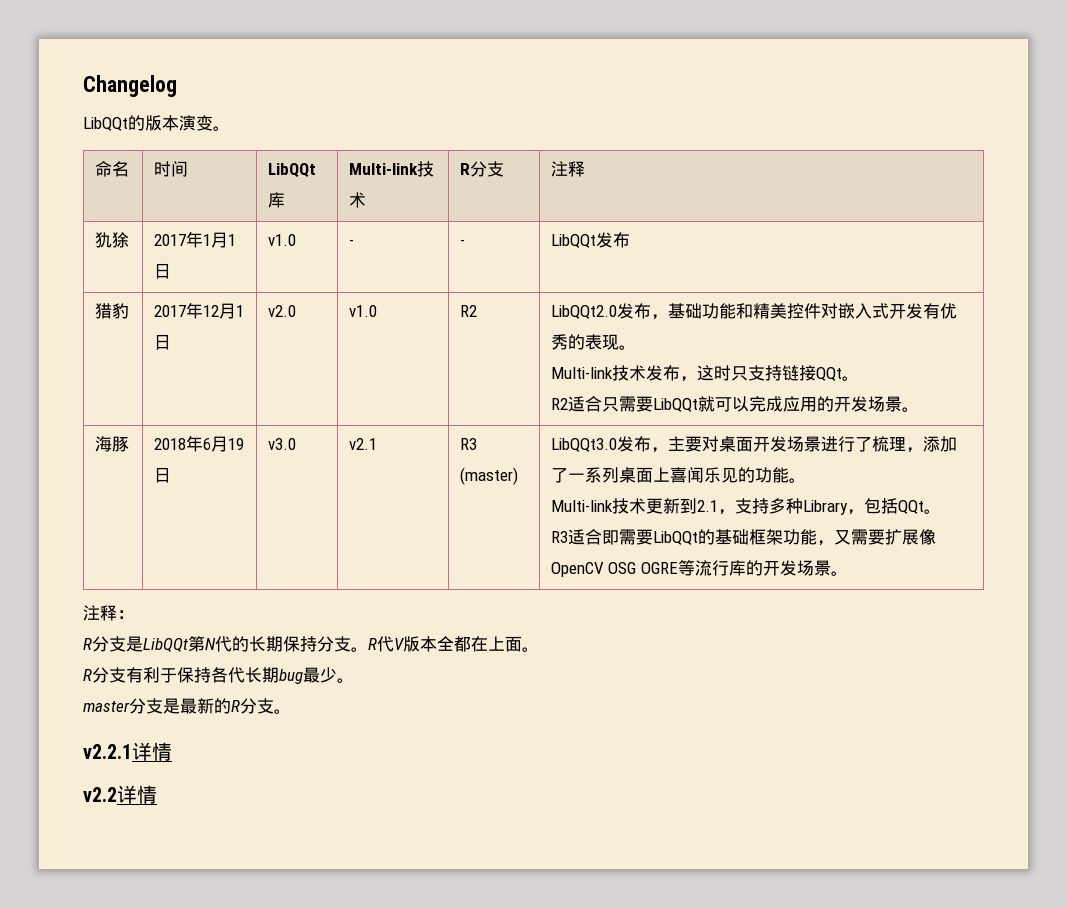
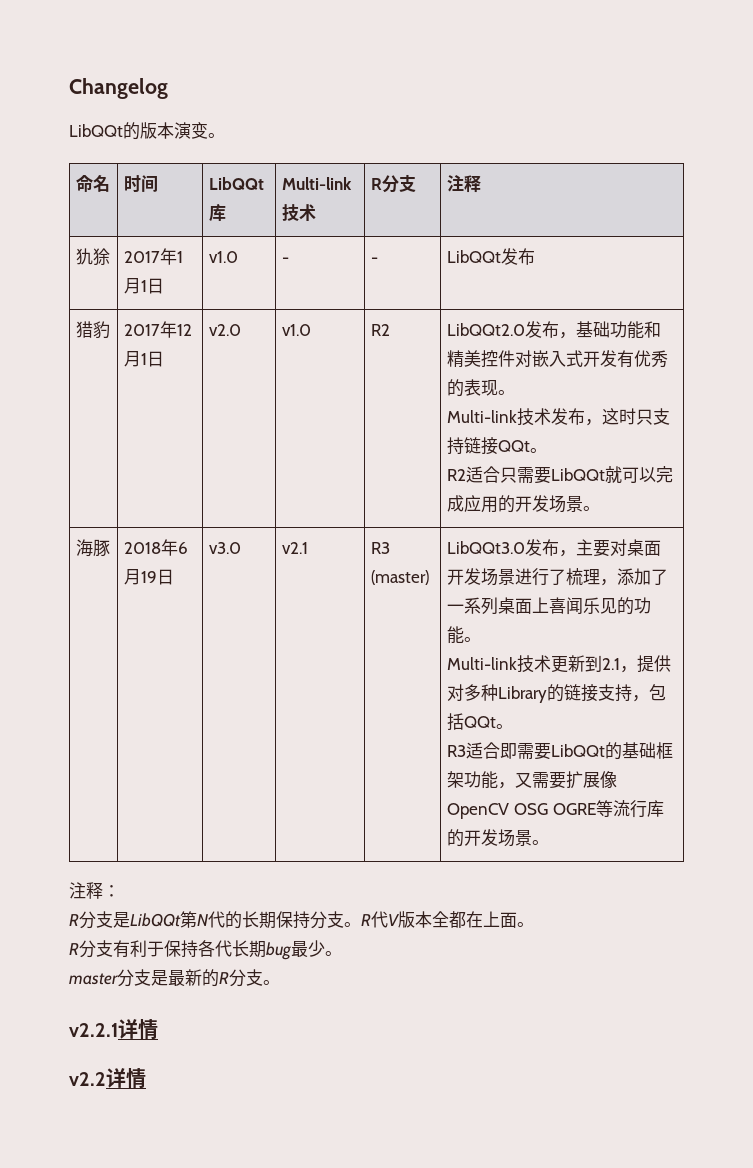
[734,498,769,514] 支持 -> [637,655,672,673] [447,684,465,701] 提供对
(848, 507) none -> [547,684,633,702] 的链接支持

